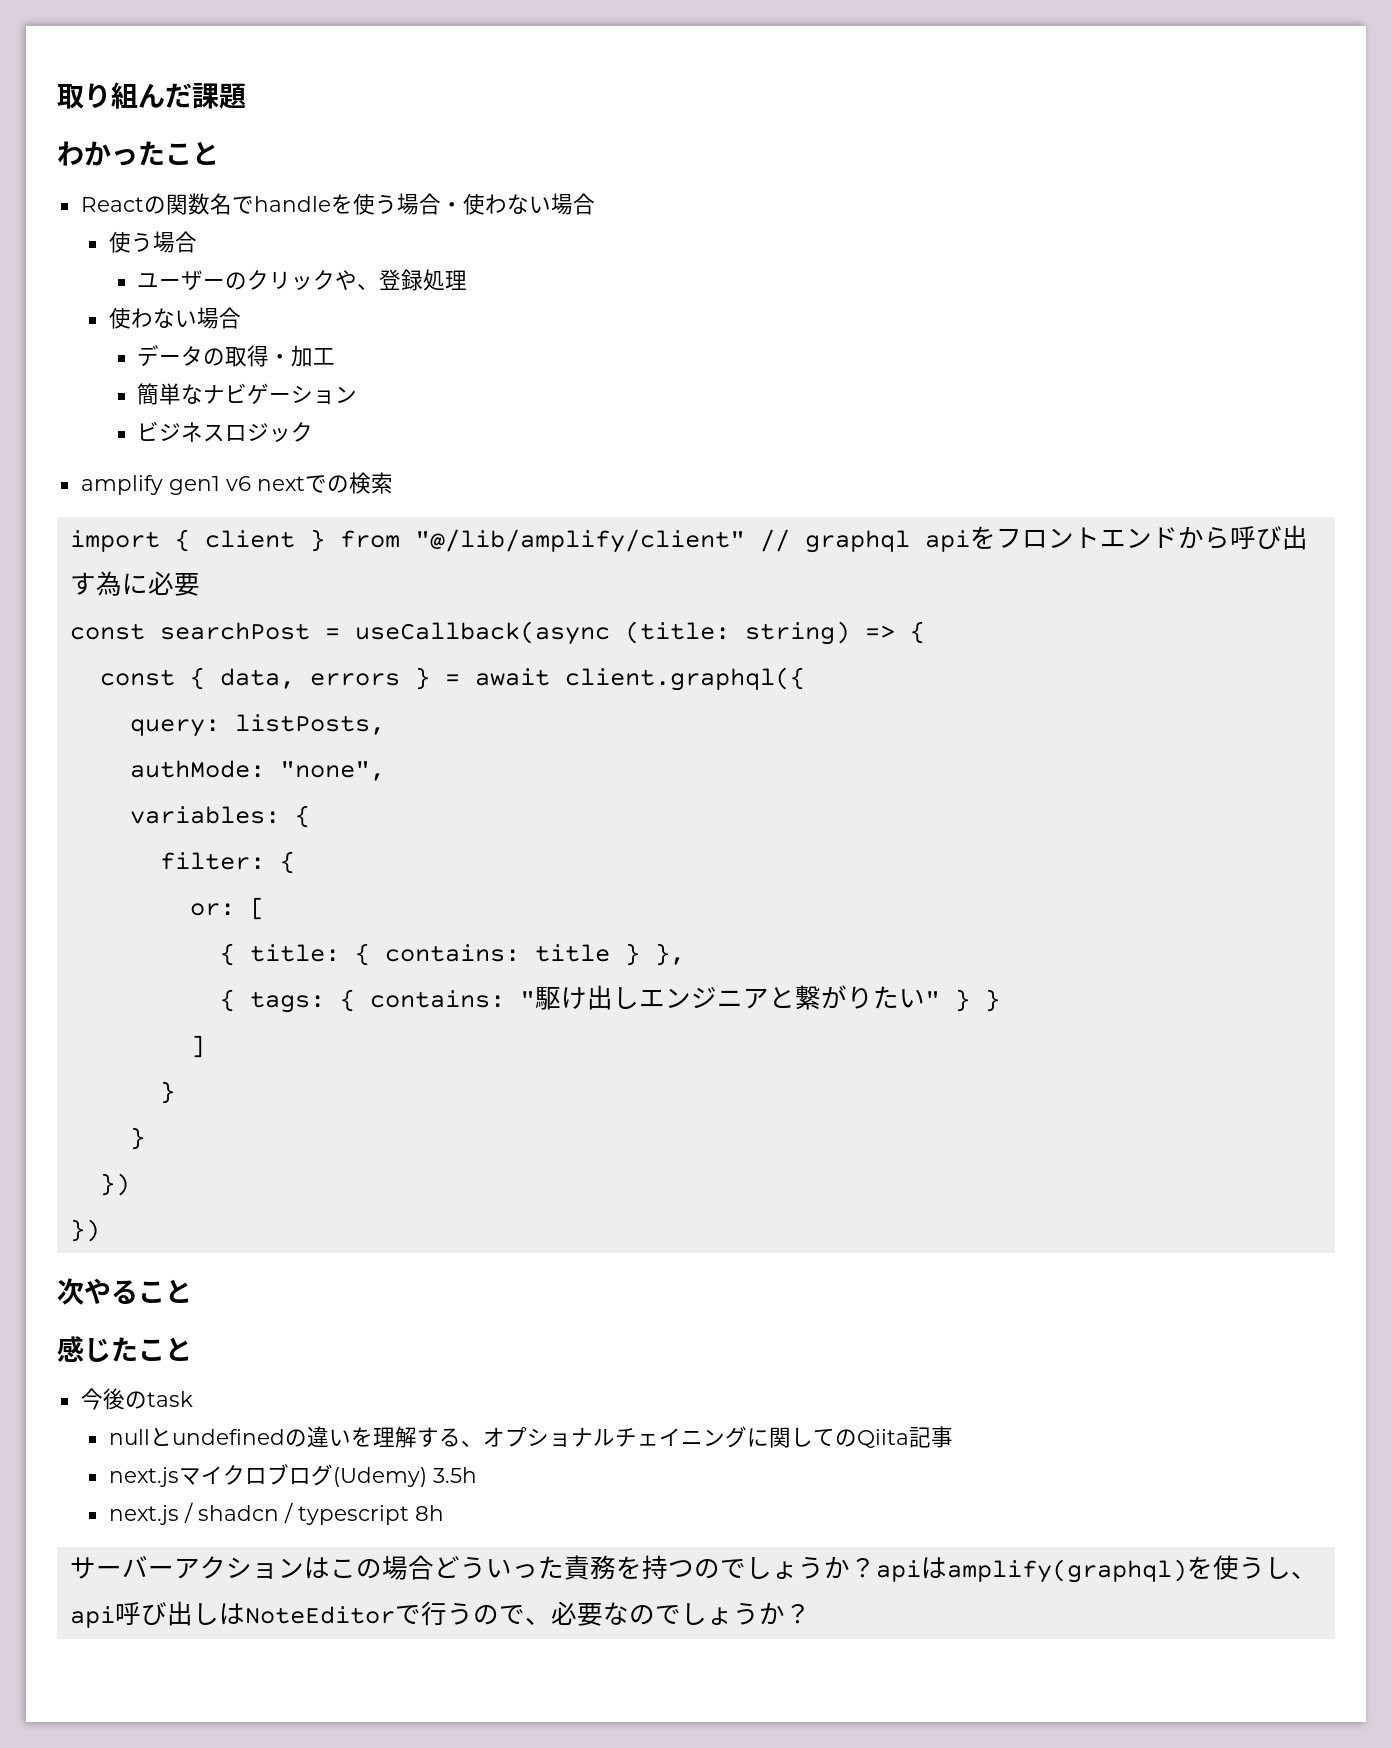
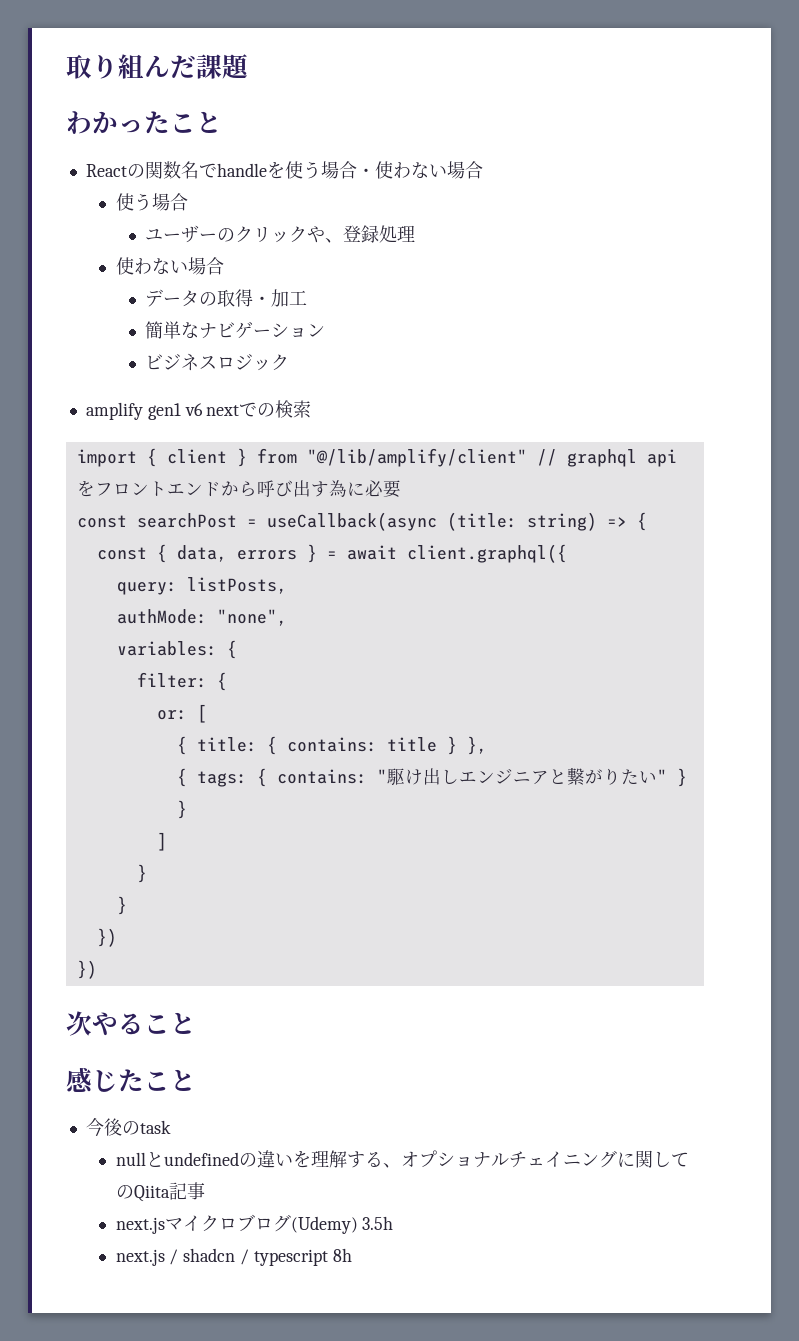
[69,1555,1317,1583] [69,1601,811,1628] // サーバーアクションはこの場合どういった責務を持つのでしょうか？apiはamplify(graphql)を使うし、api呼び出しはNoteEditorで行うので、必要なのでしょうか？ -> (352, 1255) none

